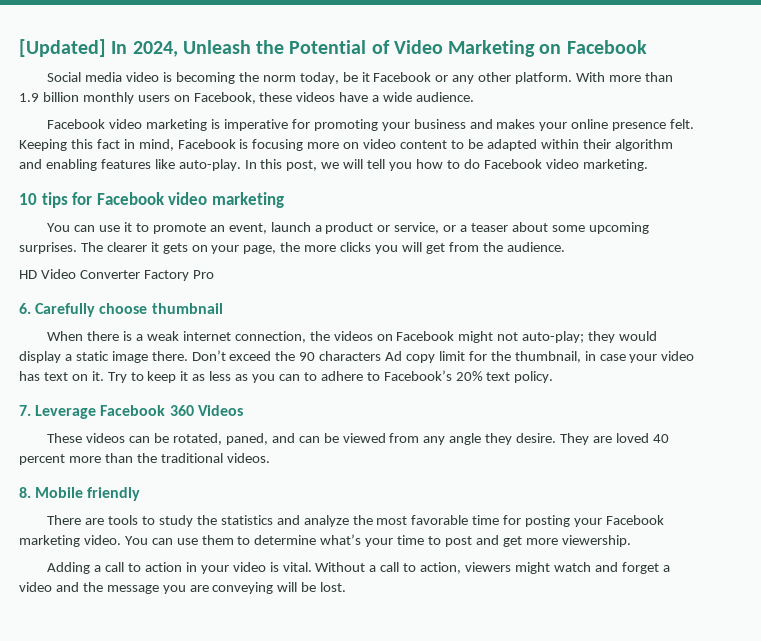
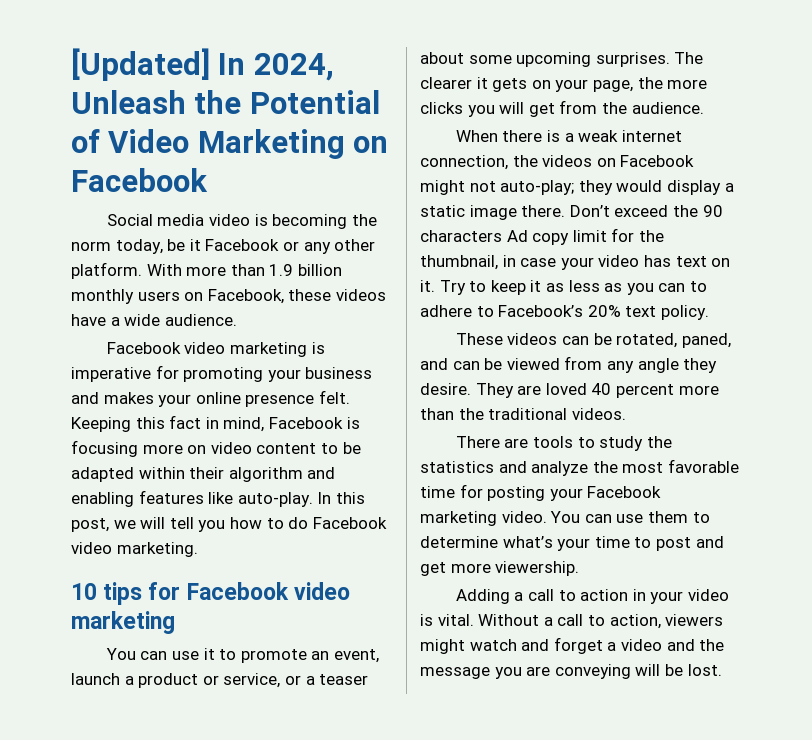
[19,269,214,281] [19,303,223,317] // HD Video Converter Factory Pro // 6. Carefully choose thumbnail -> (704, 108) none
[19,405,243,419] // 7. Leverage Facebook 360 Videos -> (709, 312) none
[19,487,141,501] // 8. Mobile friendly -> (626, 414) none

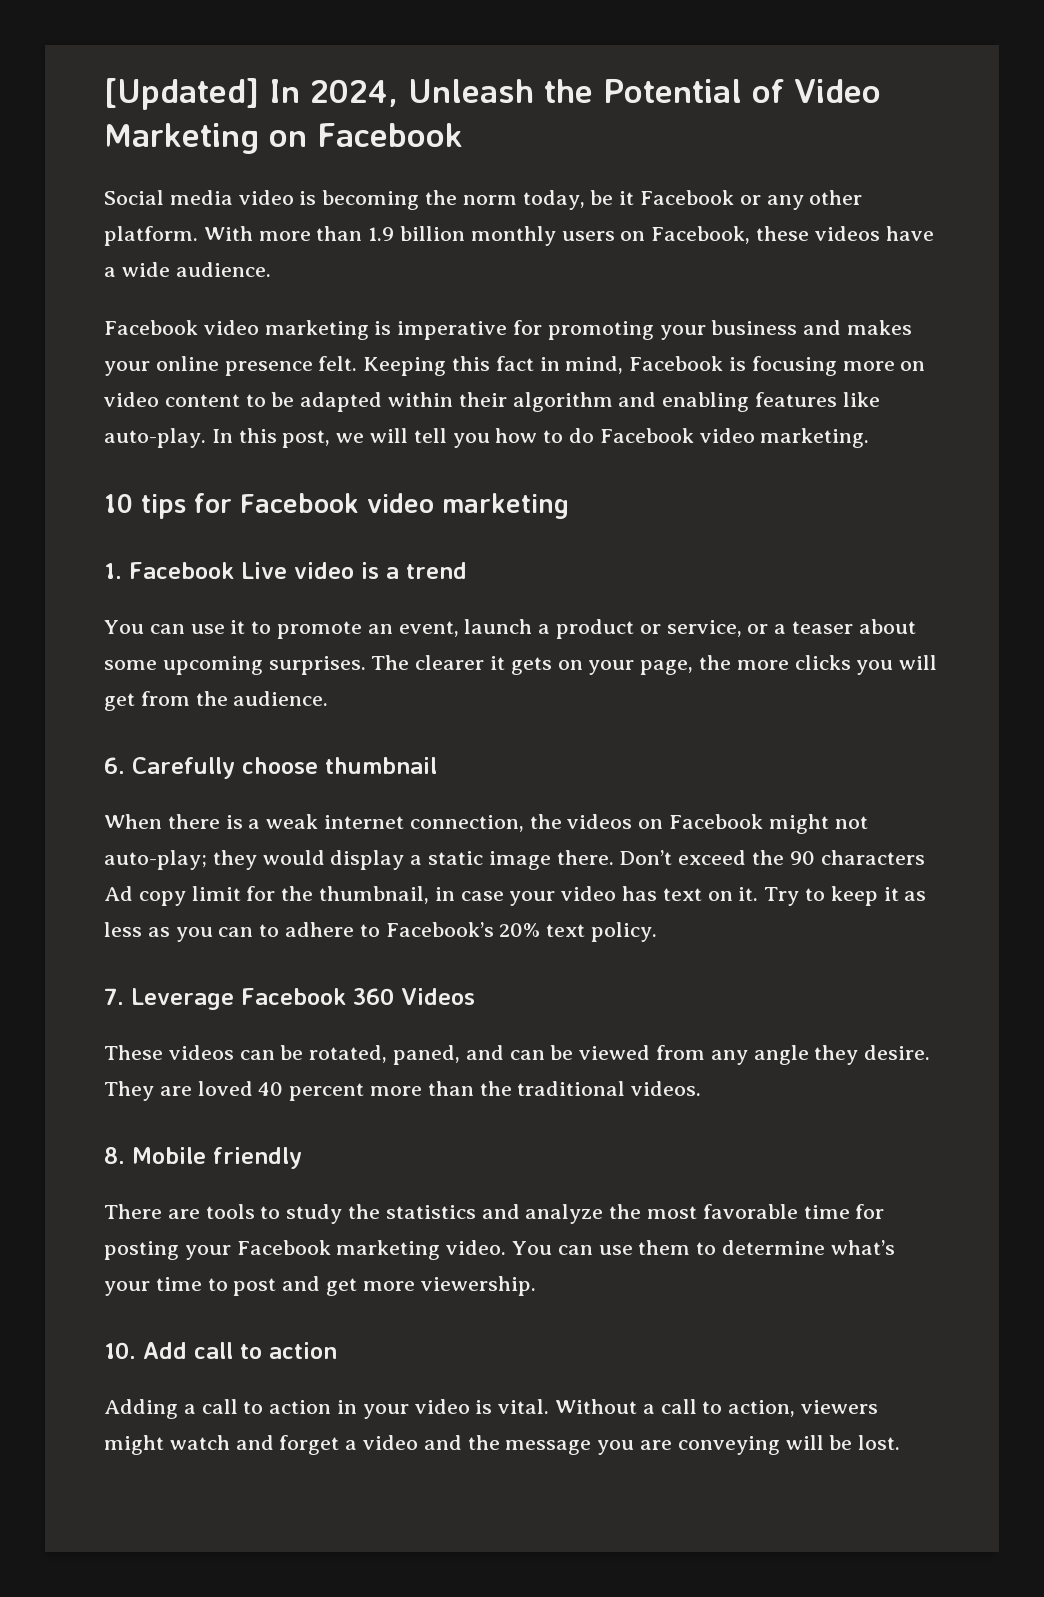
(175, 622) none -> [104,562,467,579] // 1. Facebook Live video is a trend
(704, 108) none -> [104,757,437,779] // 6. Carefully choose thumbnail
(709, 312) none -> [104,988,475,1010] // 7. Leverage Facebook 360 Videos
(626, 414) none -> [104,1147,302,1169] // 8. Mobile friendly
(580, 568) none -> [104,1342,337,1359] // 10. Add call to action

